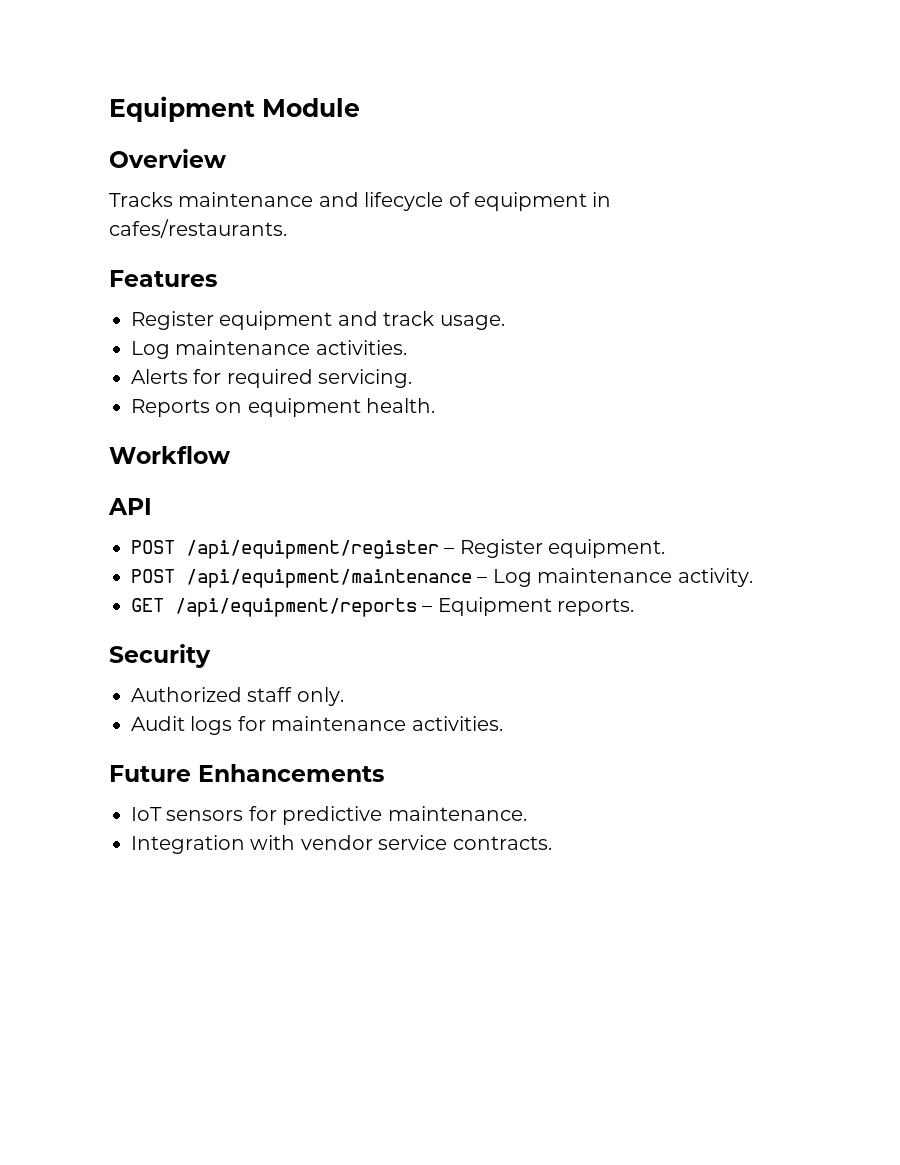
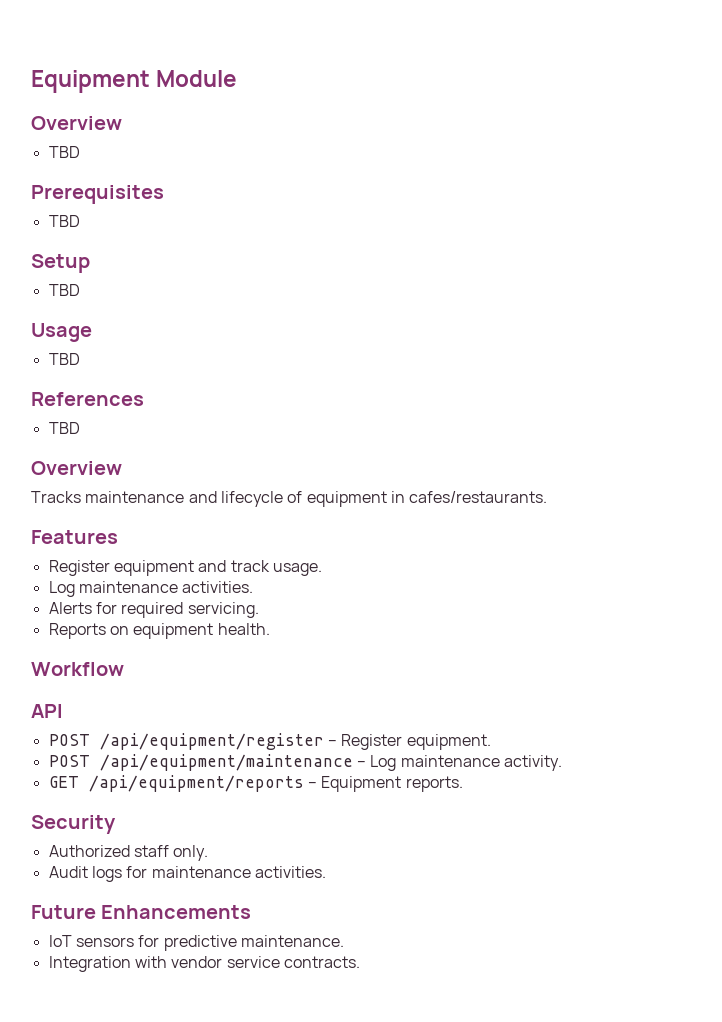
(226, 158) none -> [48,146,80,158] [31,185,164,204] [48,215,80,227] [31,254,90,273] [48,284,80,296] [31,323,92,342] [48,353,80,365] [31,392,144,406] [48,422,80,434] [31,461,122,475] // TBD // Prerequisites // TBD // Setup // TBD // Usage // TBD // References // TBD // Overview

